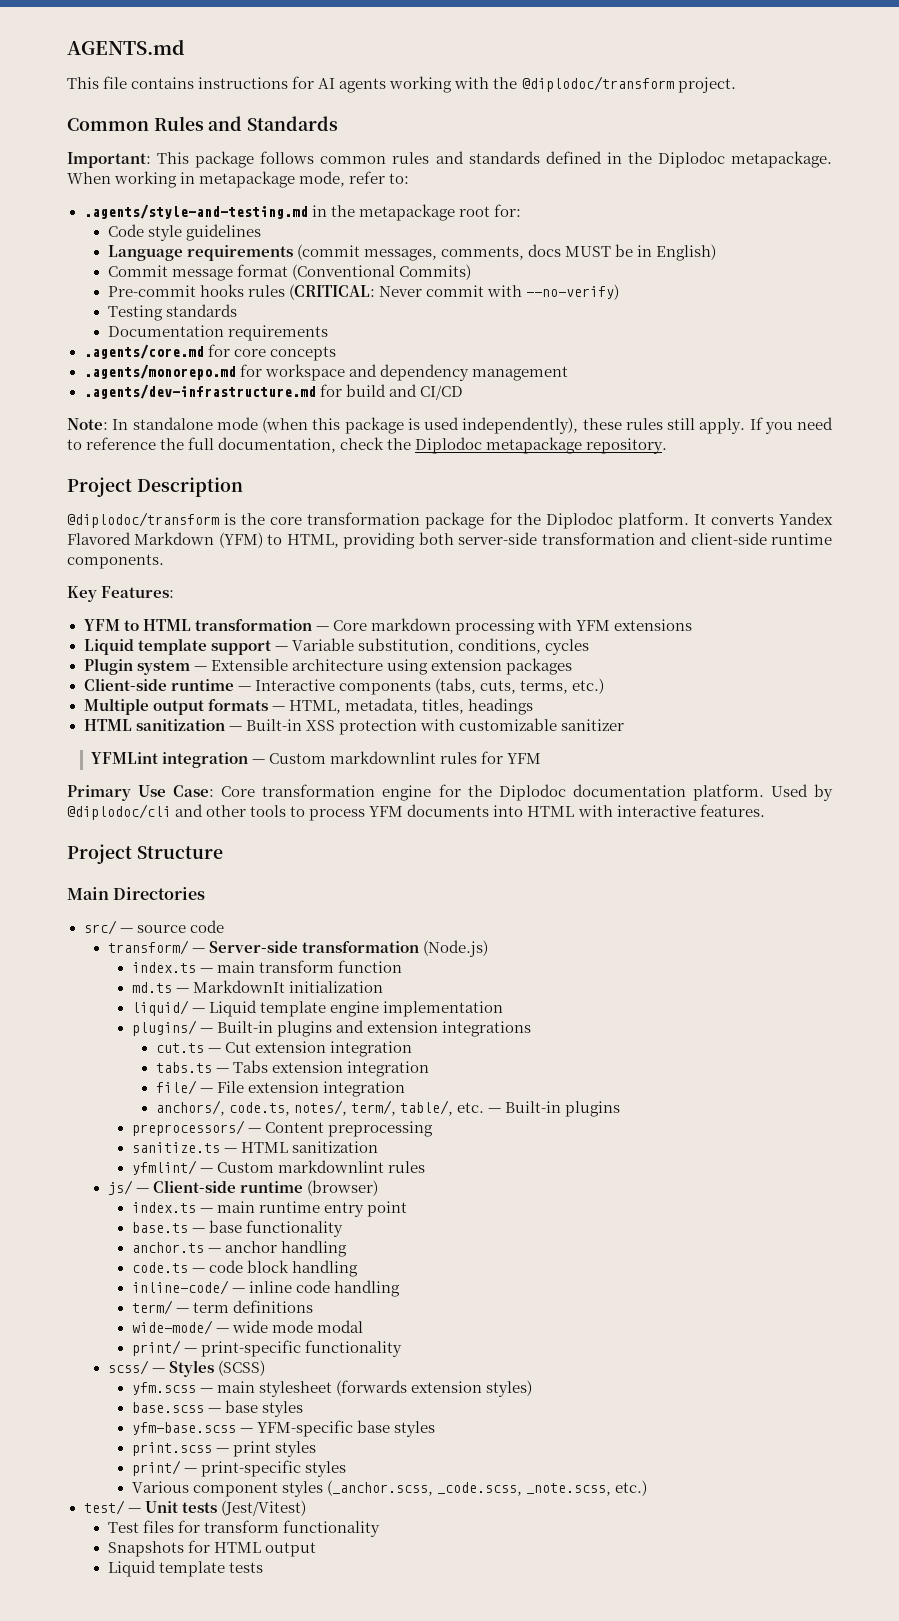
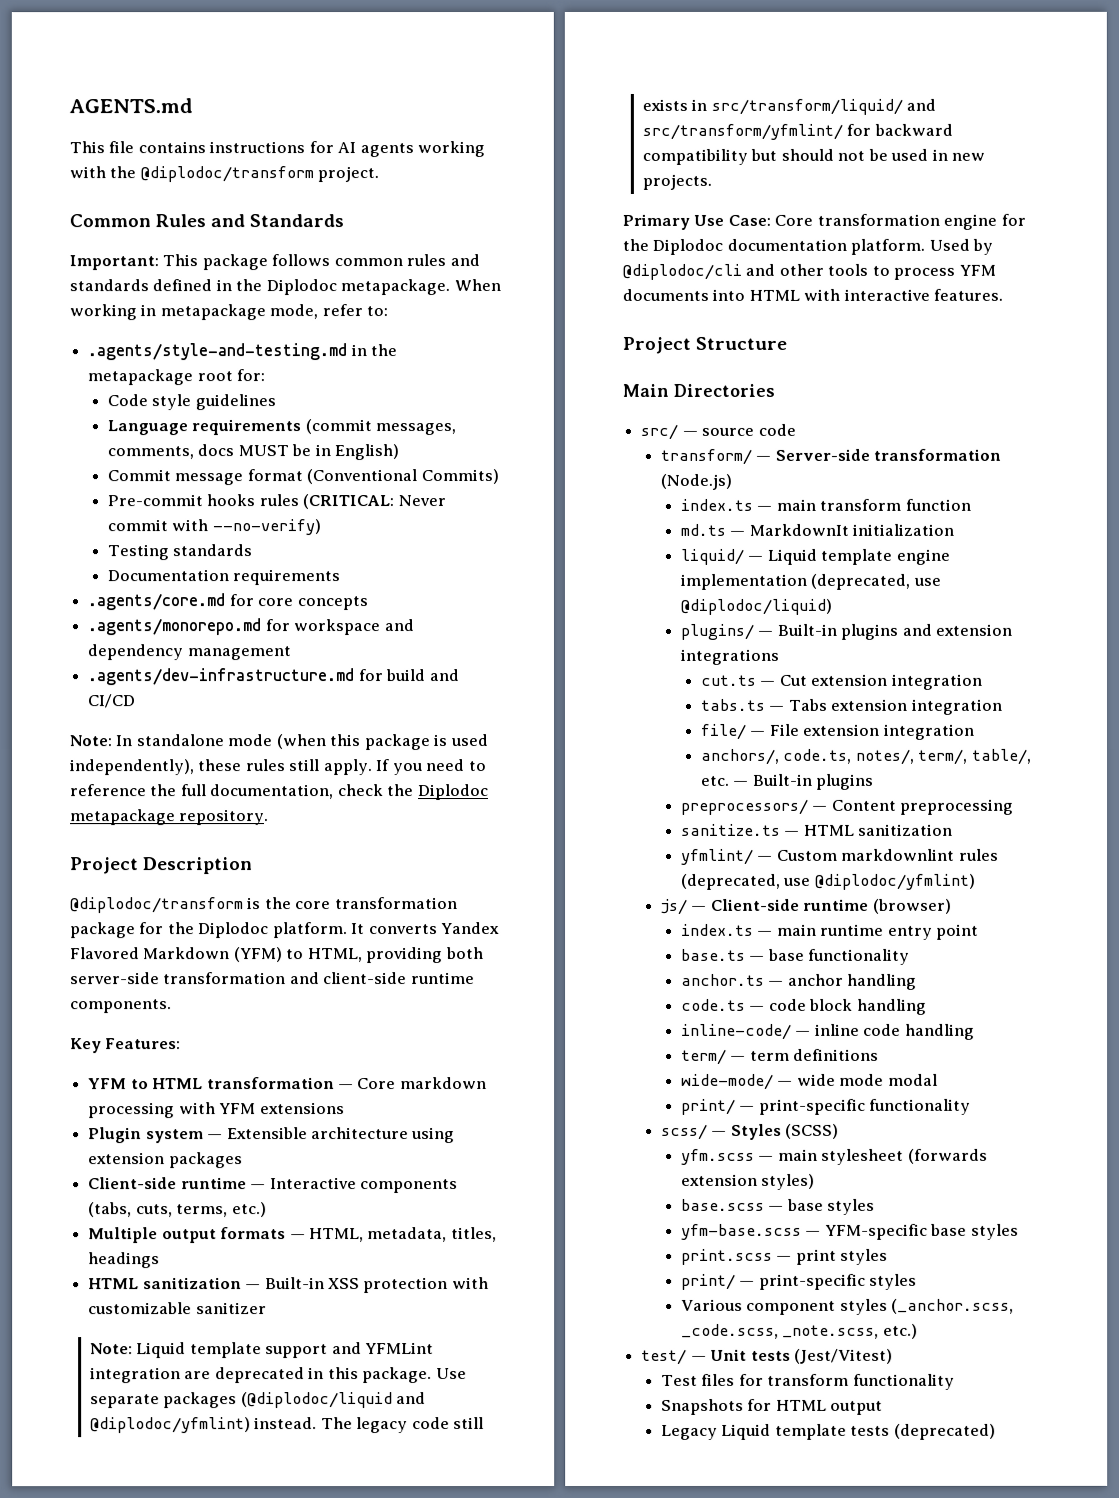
[83,638,589,655] // Liquid template support — Variable substitution, conditions, cycles -> (345, 1108) none
[90,751,542,768] YFMLint integration — Custom markdownlint rules for YFM -> [89,1342,435,1359] [89,1367,467,1384] [89,1392,427,1409] [89,1417,485,1434] [641,98,937,115] [641,123,953,140] [641,148,986,165] [641,173,712,190] Note: Liquid template support and YFMLint integration are deprecated in this package. Use separate packages (@diplodoc/liquid and @diplodoc/yfmlint) instead. The legacy code still exists in src/transform/liquid/ and src/transform/yfmlint/ for backward compatibility but should not be used in new projects.
(503, 1009) none -> [810,573,941,590] [679,598,832,615] (deprecated, use @diplodoc/liquid)
(425, 1167) none -> [680,873,976,890] (deprecated, use @diplodoc/yfmlint)
(316, 1549) none -> [661,1424,719,1440] Legacy
(263, 1567) none -> [893,1423,996,1440] (deprecated)

